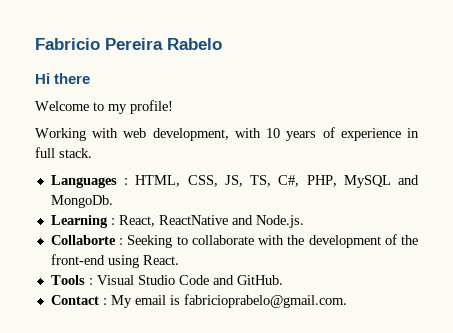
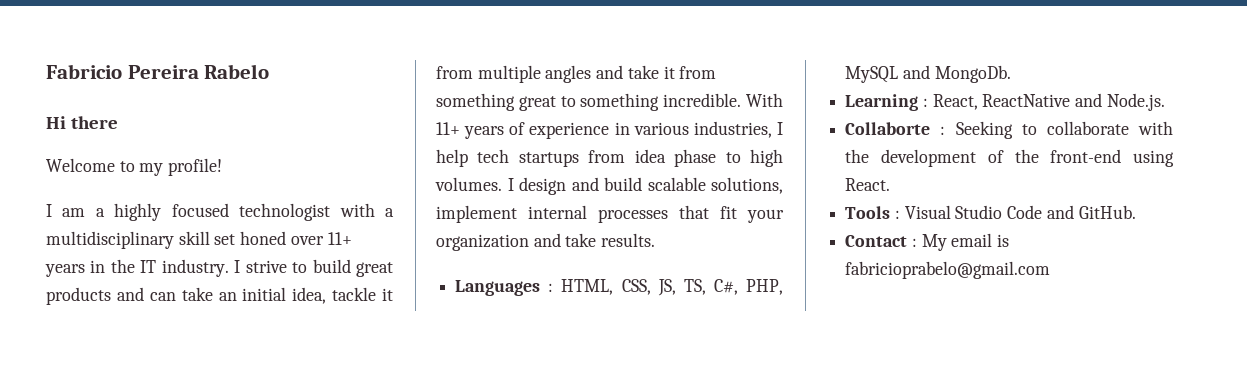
[35,127,420,141] [35,147,92,158] Working with web development, with 10 years of experience in full stack. -> [46,203,395,221] [46,231,352,249] [45,259,394,277] [46,287,393,305] [436,65,717,83] [436,93,783,111] [436,121,783,139] [436,149,783,167] [435,177,783,195] [436,205,784,223] [436,233,656,251] I am a highly focused technologist with a multidisciplinary skill set honed over 11+ years in the IT industry. I strive to build great products and can take an initial idea, tackle it from multiple angles and take it from something great to something incredible. With 11+ years of experience in various industries, I help tech startups from idea phase to high volumes. I design and build scalable solutions, implement internal processes that fit your organization and take results.
[183,294,347,308] fabricioprabelo@gmail.com. -> [845,261,1051,279] fabricioprabelo@gmail.com

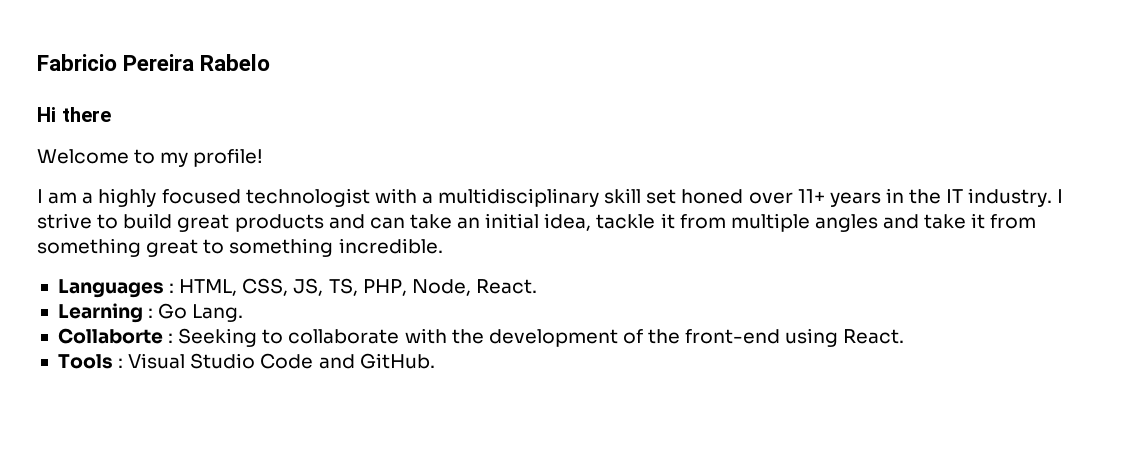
[746,93,783,107] [436,121,783,139] [436,149,783,167] [435,177,783,195] [436,205,784,223] [436,233,656,251] With 11+ years of experience in various industries, I help tech startups from idea phase to high volumes. I design and build scalable solutions, implement internal processes that fit your organization and take results. -> (443, 246) none
[713,279,783,295] [845,65,1011,83] [845,93,1165,111] C#, PHP, MySQL and MongoDb. // Learning : React, ReactNative and Node.js. -> [362,279,537,296] [57,303,244,323] PHP, Node, React. // Learning : Go Lang.
[845,233,1010,251] [845,261,1051,279] // Contact : My email is fabricioprabelo@gmail.com -> (435, 361) none

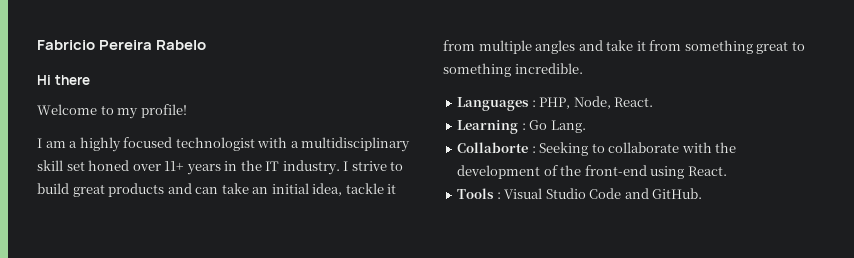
[179,278,358,296] HTML, CSS, JS, TS, -> (536, 103) none

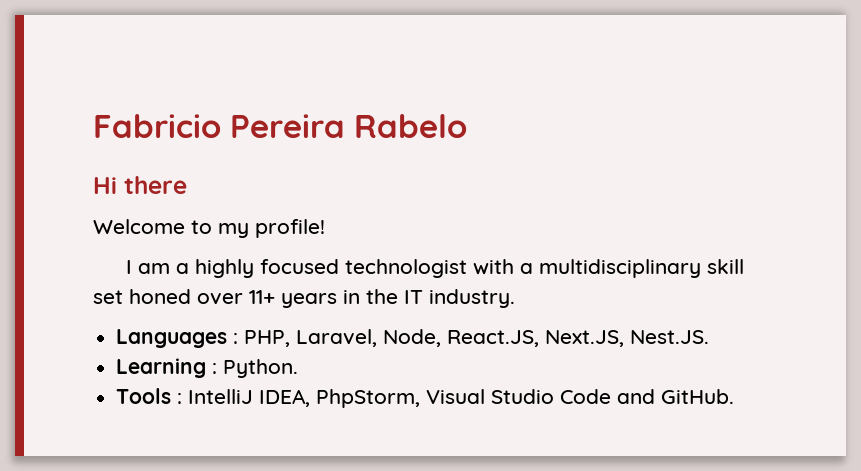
[343,161,404,171] [37,183,397,197] [443,40,805,54] [443,63,583,77] [457,96,654,111] [457,120,586,134] [457,142,737,156] [457,165,727,179] I strive to build great products and can take an initial idea, tackle it from multiple angles and take it from something great to something incredible. // Languages : PHP, Node, React. // Learning : Go Lang. // Collaborte : Seeking to collaborate with the development of the front-end using React. -> [116,329,710,348] [116,358,299,378] // Languages : PHP, Laravel, Node, React.JS, Next.JS, Nest.JS. // Learning : Python.
(501, 195) none -> [188,389,421,408] IntelliJ IDEA, PhpStorm,

